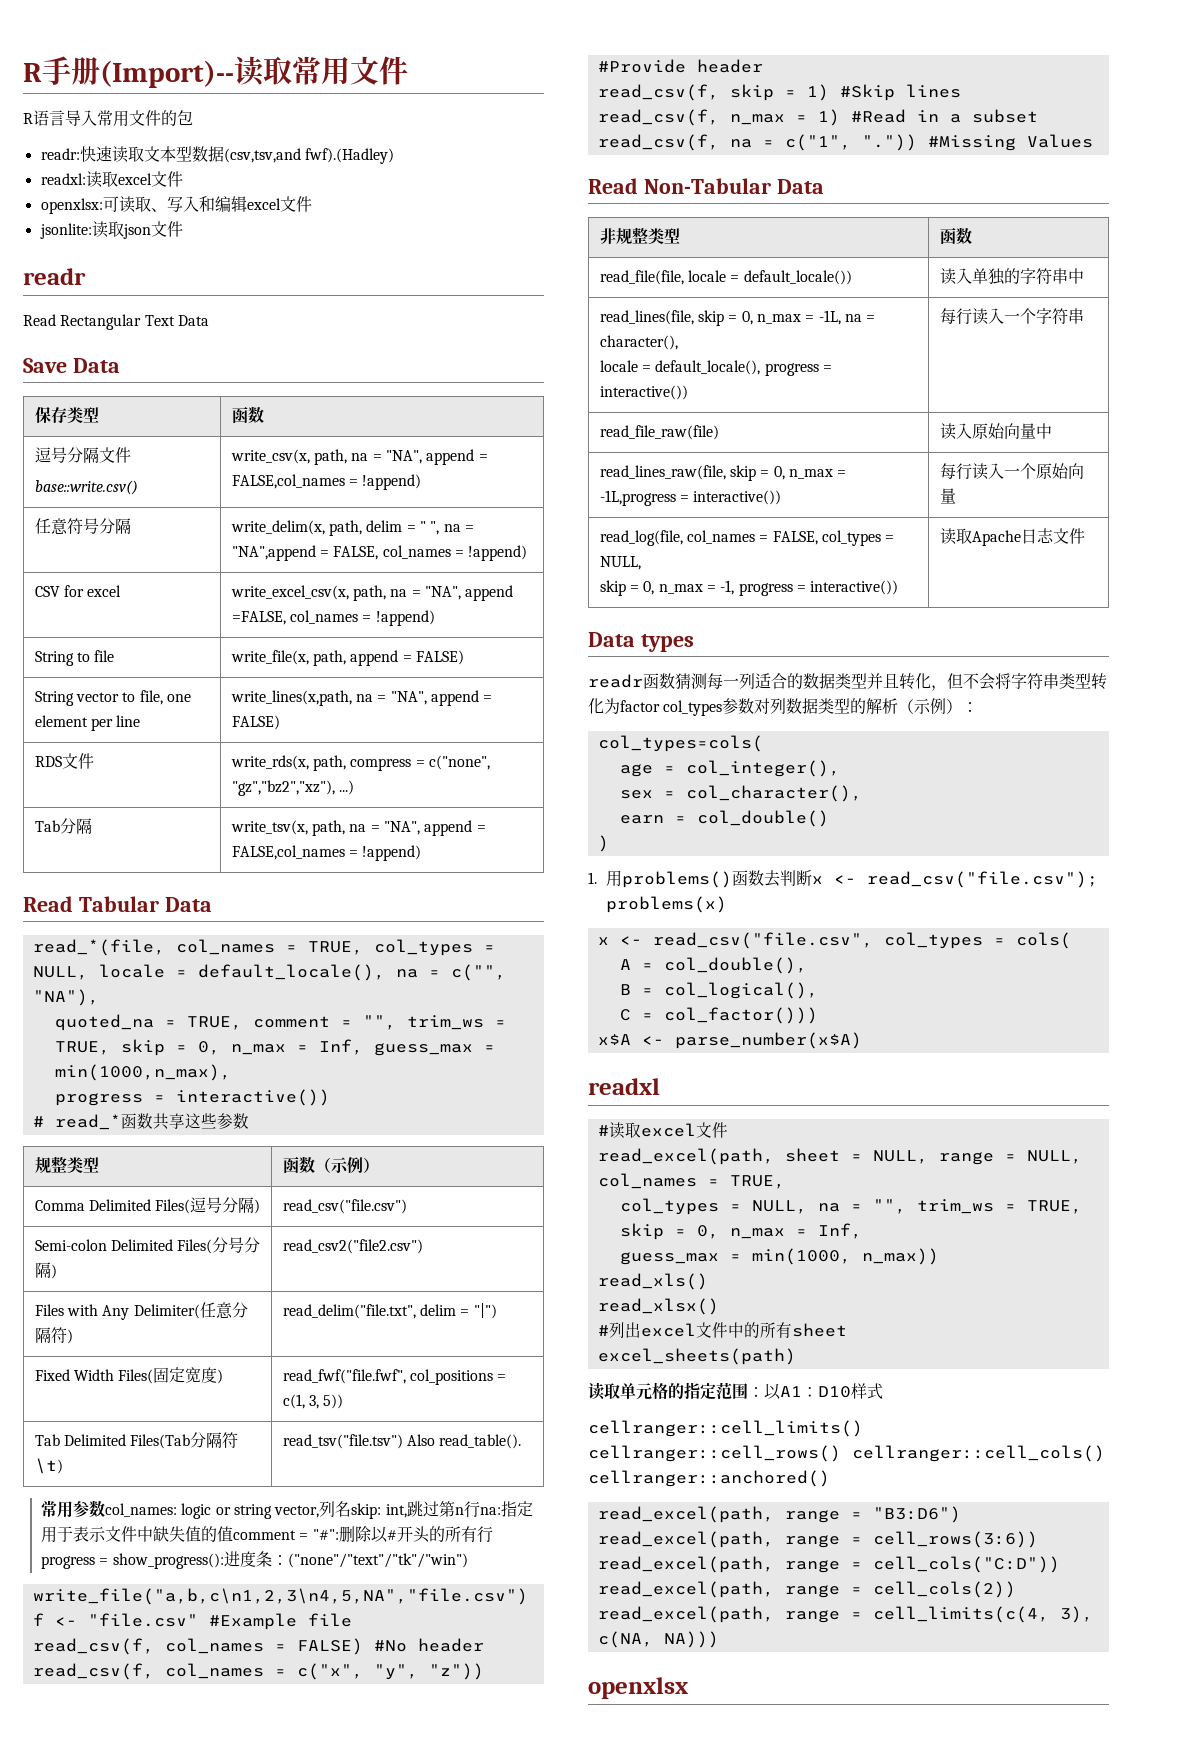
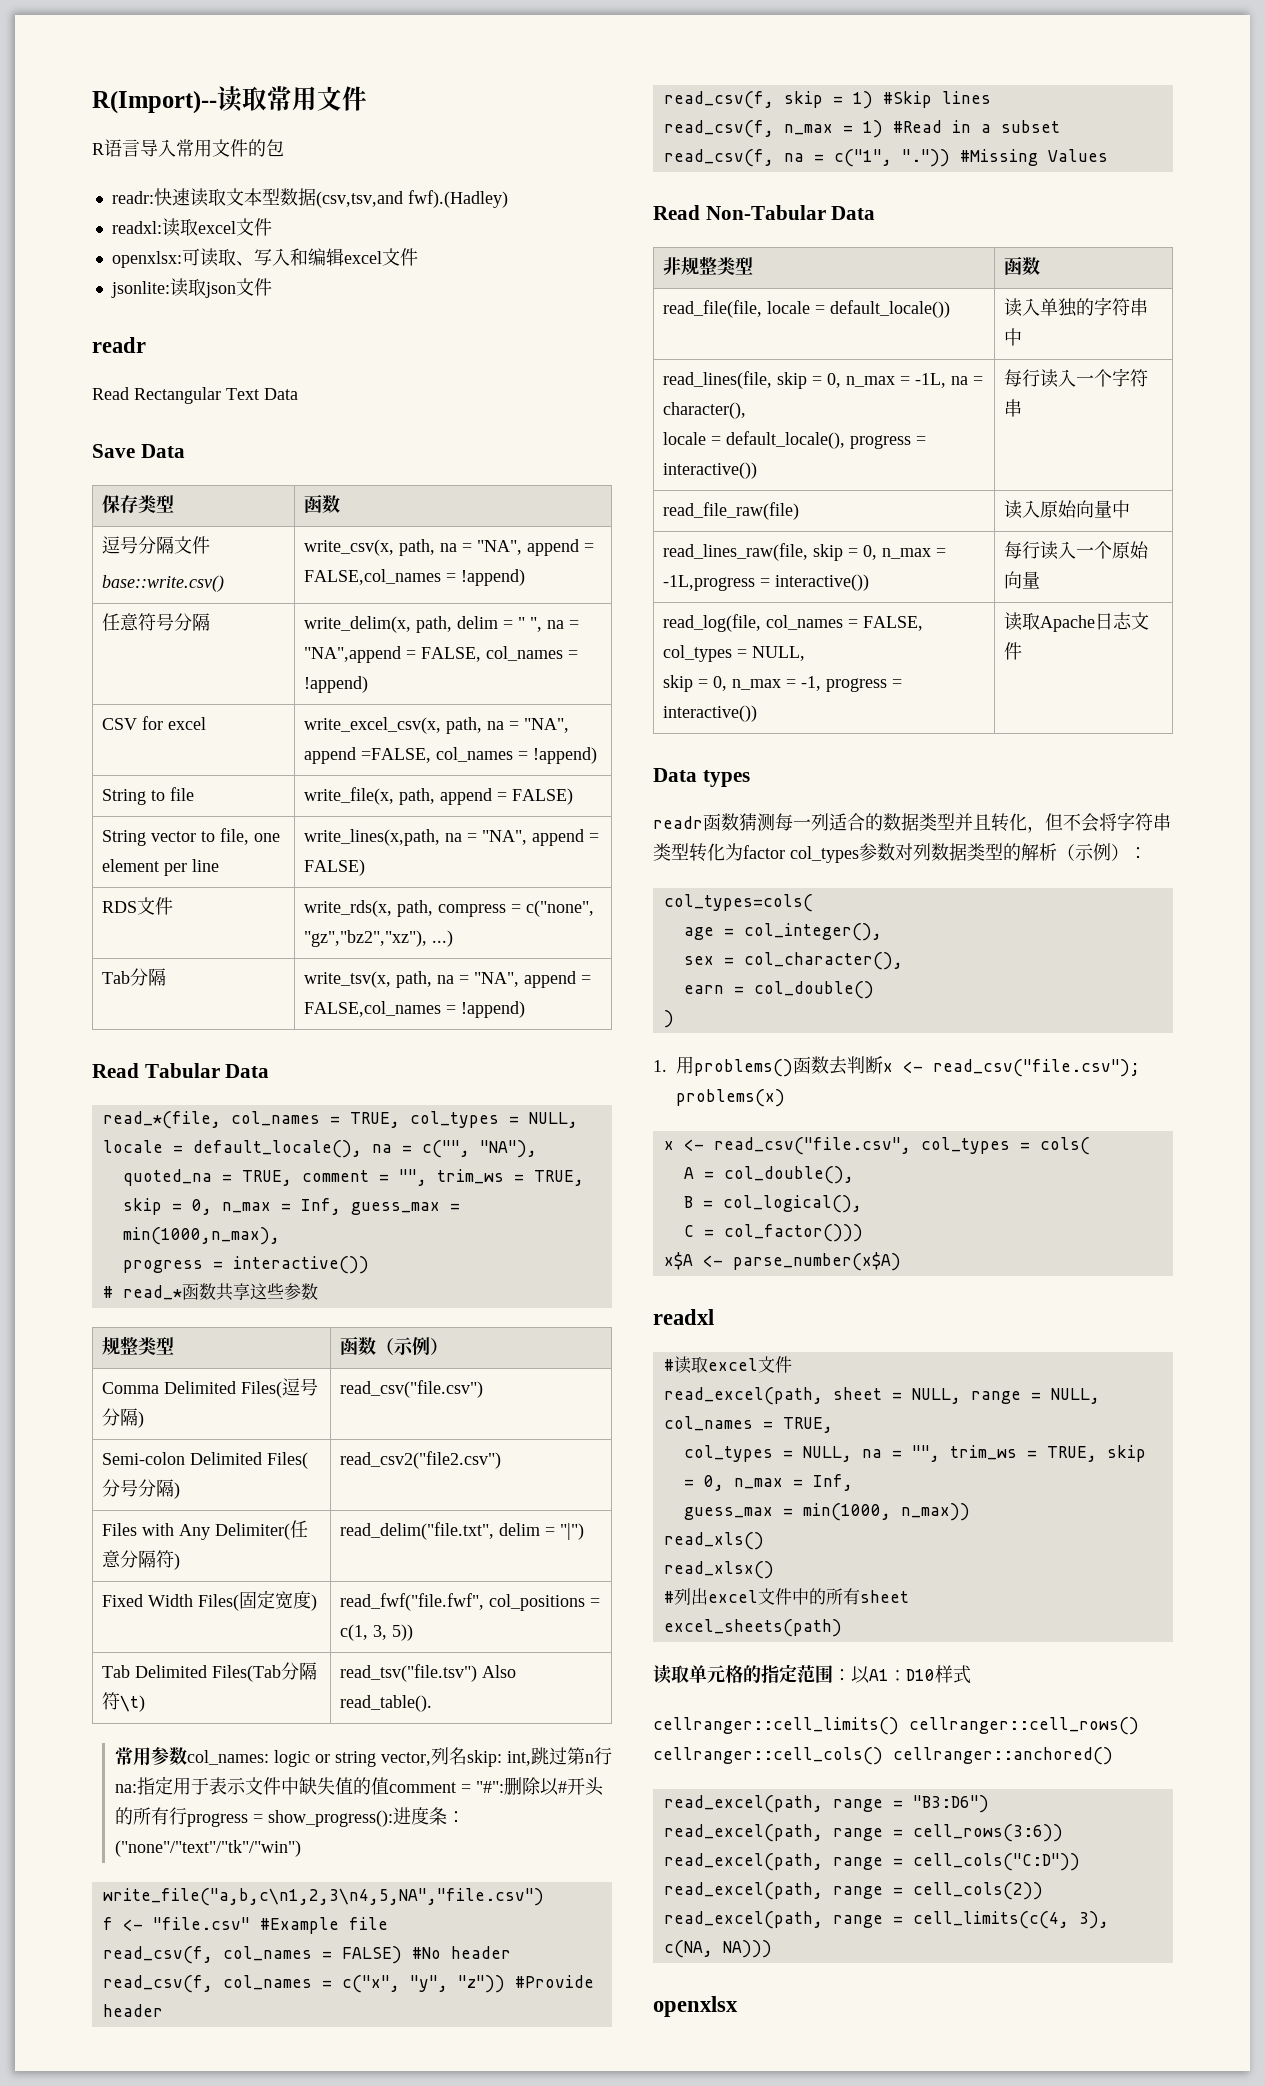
[23,56,234,88] R手册(Import)-- -> [92,91,217,114] R(Import)--

